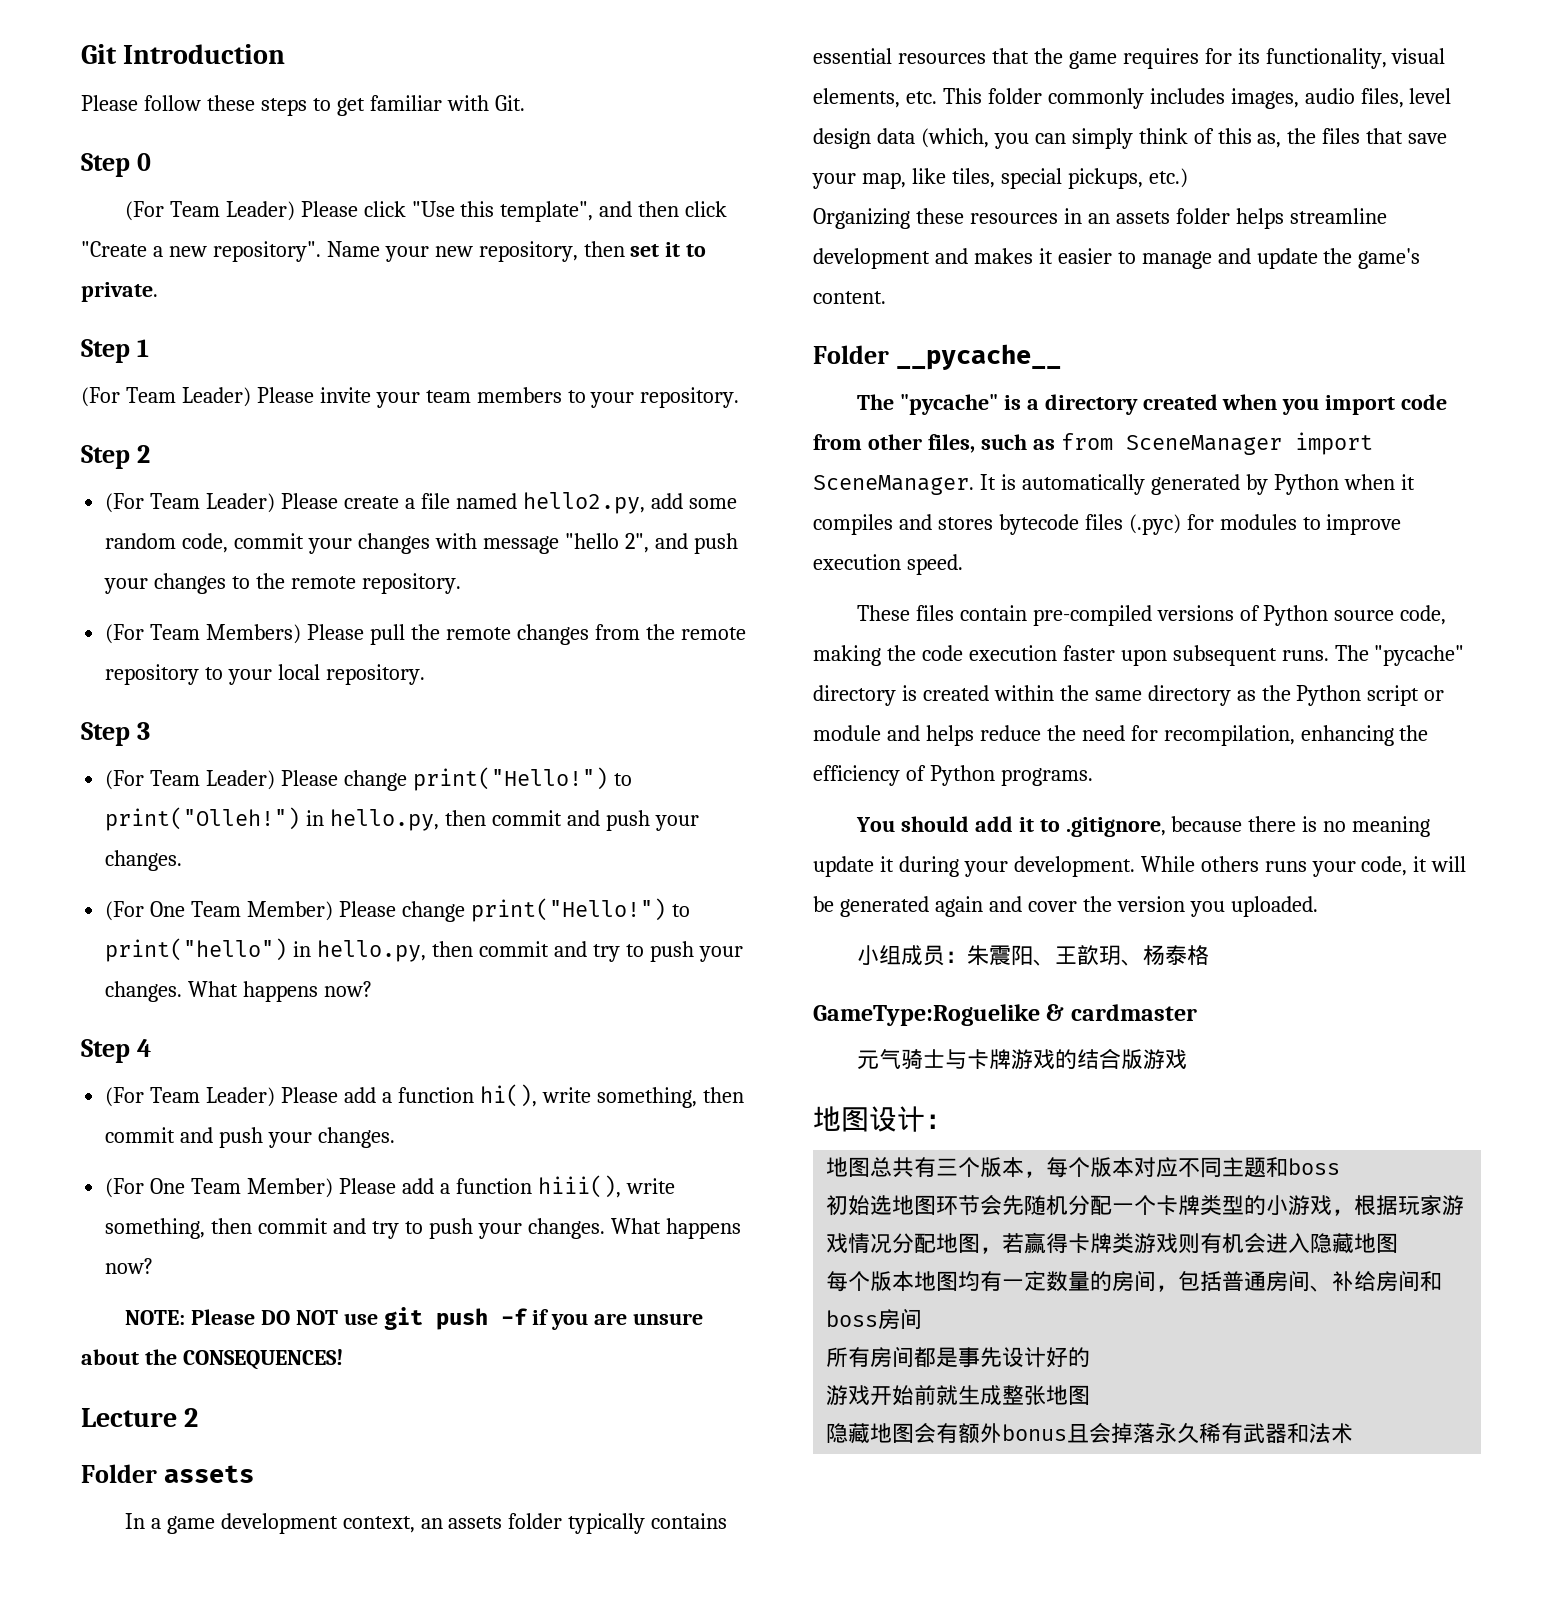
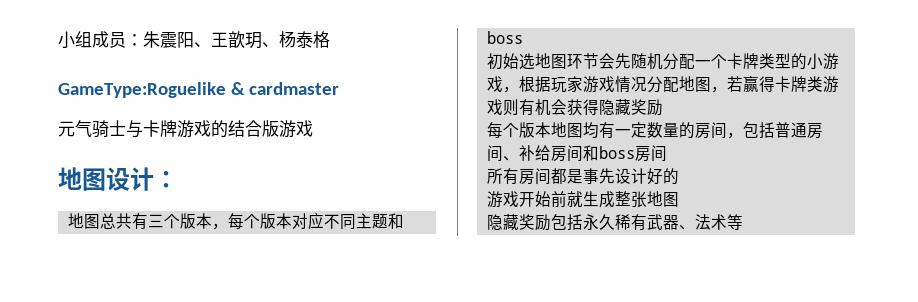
[81,44,286,64] [81,95,525,116] [81,153,151,177] [124,201,728,222] [81,241,707,262] [81,282,158,302] [81,339,149,363] [81,387,740,408] [81,445,150,469] [105,492,737,514] [105,533,738,554] [104,573,461,594] [105,624,746,645] [105,664,425,685] [81,722,150,746] [105,767,632,791] [105,807,699,831] [105,850,183,871] [105,898,690,922] [105,938,743,962] [105,981,373,1002] [81,1039,151,1063] [105,1084,744,1108] [105,1127,395,1148] [105,1175,675,1198] [105,1218,741,1239] [105,1258,154,1274] [124,1307,704,1330] [81,1349,343,1370] [81,1408,199,1427] [81,1464,254,1483] [124,1513,728,1534] [813,48,1446,69] [813,88,1452,109] [813,128,1448,149] [812,168,1188,189] [813,208,1387,229] [813,248,1421,269] [813,291,886,304] [813,344,1061,370] [856,394,1448,415] [813,432,1373,455] [813,474,1415,495] [813,514,1402,535] [813,554,963,575] [856,605,1447,626] [813,645,1465,666] [813,685,1445,706] [813,725,1429,746] [813,765,1093,786] [855,816,1431,837] [813,856,1467,877] [813,896,1318,917] Git Introduction // Please follow these steps to get familiar with Git. // Step 0 // (For Team Leader) Please click "Use this template", and then click "Create a new repository". Name your new repository, then set it to private. // Step 1 // (For Team Leader) Please invite your team members to your repository. // Step 2 // (For Team Leader) Please create a file named hello2.py, add some random code, commit your changes with message "hello 2", and push your changes to the remote repository. // (For Team Members) Please pull the remote changes from the remote repository to your local repository. // Step 3 // (For Team Leader) Please change print("Hello!") to print("Olleh!") in hello.py, then commit and push your changes. // (For One Team Member) Please change print("Hello!") to print("hello") in hello.py, then commit and try to push your changes. What happens now? // Step 4 // (For Team Leader) Please add a function hi(), write something, then commit and push your changes. // (For One Team Member) Please add a function hiii(), write something, then commit and try to push your changes. What happens now? // NOTE: Please DO NOT use git push -f if you are unsure about the CONSEQUENCES! // Lecture 2 // Folder assets // In a game development context, an assets folder typically contains essential resources that the game requires for its functionality, visual elements, etc. This folder commonly includes images, audio files, level design data (which, you can simply think of this as, the files that save your map, like tiles, special pickups, etc.) // Organizing these resources in an assets folder helps streamline development and makes it easier to manage and update the game's content. // Folder __pycache__ // The "pycache" is a directory created when you import code from other files, such as from SceneManager import SceneManager. It is automatically generated by Python when it compiles and stores bytecode files (.pyc) for modules to improve execution speed. // These files contain pre-compiled versions of Python source code, making the code execution faster upon subsequent runs. The "pycache" directory is created within the same directory as the Python script or module and helps reduce the need for recompilation, enhancing the efficiency of Python programs. // You should add it to .gitignore, because there is no meaning update it during your development. While others runs your code, it will be generated again and cover the version you uploaded. // -> (58, 40) none
[1266,1233,1399,1254] 进入隐藏地图 -> [567,99,664,116] 获得隐藏奖励
[870,1423,1156,1444] 地图会有额外bonus且会掉落 -> [519,214,584,231] 奖励包括
[1287,1423,1354,1444] 和法术 -> [679,214,744,230] 、法术等

